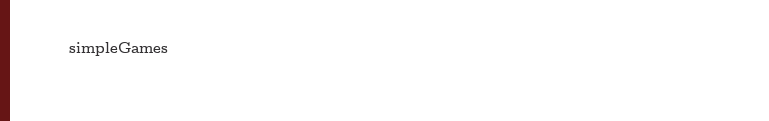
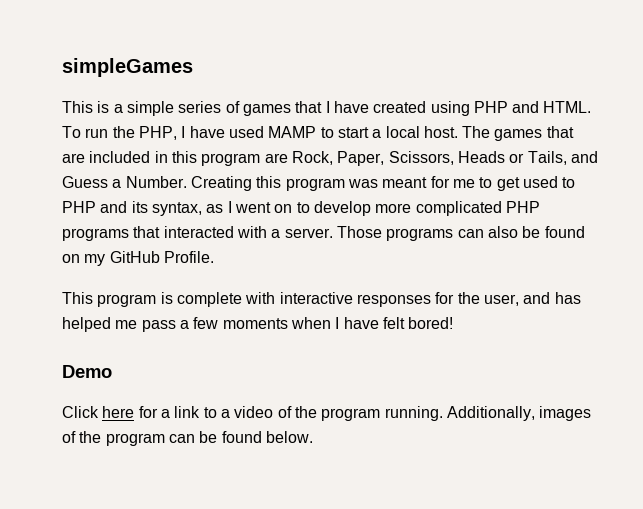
(168, 49) none -> [62,101,592,116] [62,126,574,141] [62,151,598,166] [62,176,576,191] [62,201,540,216] [62,226,585,241] [62,251,214,266] [62,292,581,307] [62,317,454,332] [62,365,112,378] [62,406,592,421] [62,431,313,446] // This is a simple series of games that I have created using PHP and HTML. To run the PHP, I have used MAMP to start a local host. The games that are included in this program are Rock, Paper, Scissors, Heads or Tails, and Guess a Number. Creating this program was meant for me to get used to PHP and its syntax, as I went on to develop more complicated PHP programs that interacted with a server. Those programs can also be found on my GitHub Profile. // This program is complete with interactive responses for the user, and has helped me pass a few moments when I have felt bored! // Demo // Click here for a link to a video of the program running. Additionally, images of the program can be found below.

